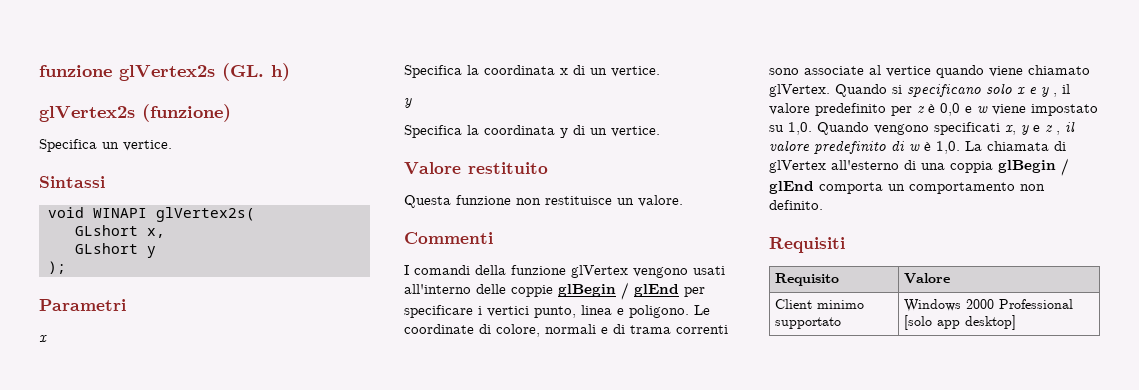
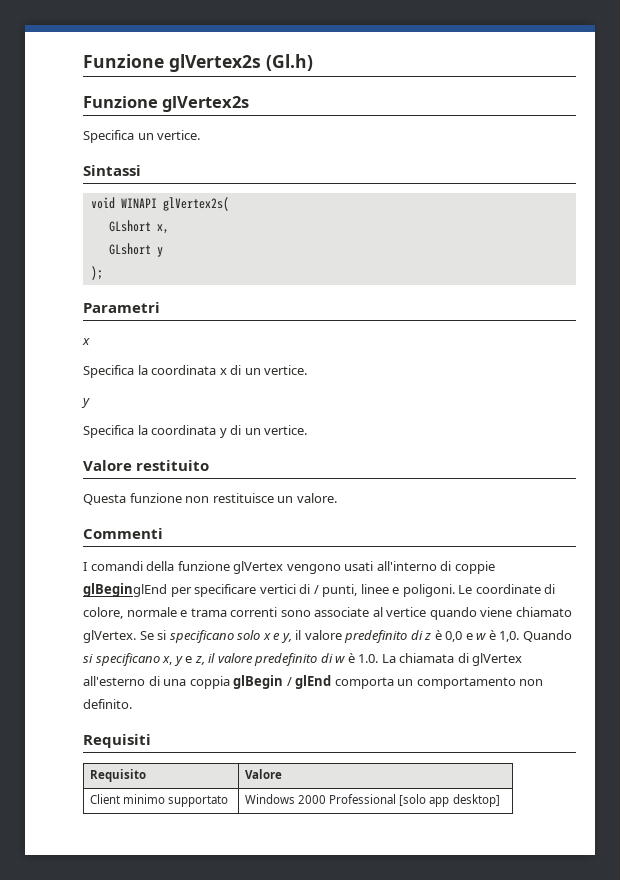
[39,63,290,81] [39,104,231,122] funzione glVertex2s (GL. h) // glVertex2s (funzione) -> [83,54,313,72] [83,96,250,112] Funzione glVertex2s (Gl.h) // Funzione glVertex2s
[476,282,705,300] [404,305,689,318] delle coppie glBegin / glEnd per specificare i vertici punto, linea e poligono. -> [440,561,495,574] [83,583,455,597] di coppie glBeginglEnd per specificare vertici di / punti, linee e poligoni.
[545,324,625,334] normali e di -> [126,607,188,617] normale e
[835,84,887,97] Quando -> [139,631,154,640] Se
[1041,84,1070,97] [769,103,912,116] y , il valore predefinito per -> [280,630,423,643] y, il valore predefinito di
[992,104,1098,116] [769,122,1000,135] viene impostato su 1,0. Quando vengono specificati -> [488,630,572,642] [83,653,160,666] è 1,0. Quando si specificano
[1045,125,1060,135] z , -> [194,656,205,665] z,
[936,141,960,154] 1,0. -> [358,654,379,663] 1.0.

